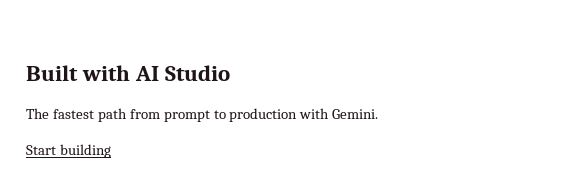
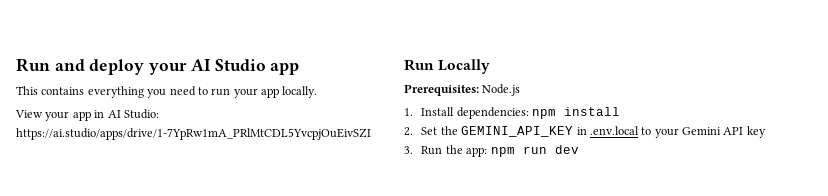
[26,65,231,81] [26,108,379,122] [26,144,111,158] Built with AI Studio // The fastest path from prompt to production with Gemini. // Start building -> [16,58,300,75] [16,86,318,98] [15,109,159,121] [16,128,371,140] [404,59,491,74] [404,84,521,96] [404,107,621,119] [404,126,766,138] [404,145,579,157] Run and deploy your AI Studio app // This contains everything you need to run your app locally. // View your app in AI Studio: https://ai.studio/apps/drive/1-7YpRw1mA_PRlMtCDL5YvcpjOuEivSZI // Run Locally // Prerequisites: Node.js // 1. Install dependencies: npm install // 2. Set the GEMINI_API_KEY in .env.local to your Gemini API key // 3. Run the app: npm run dev

